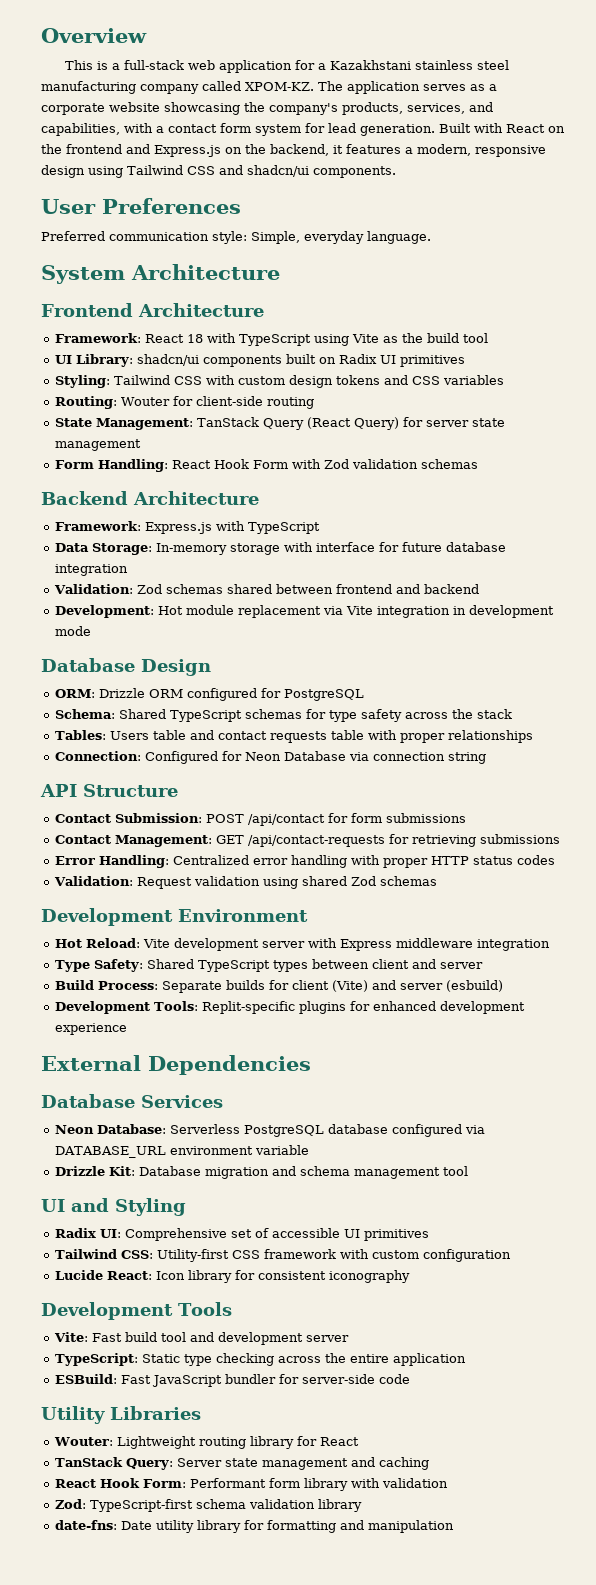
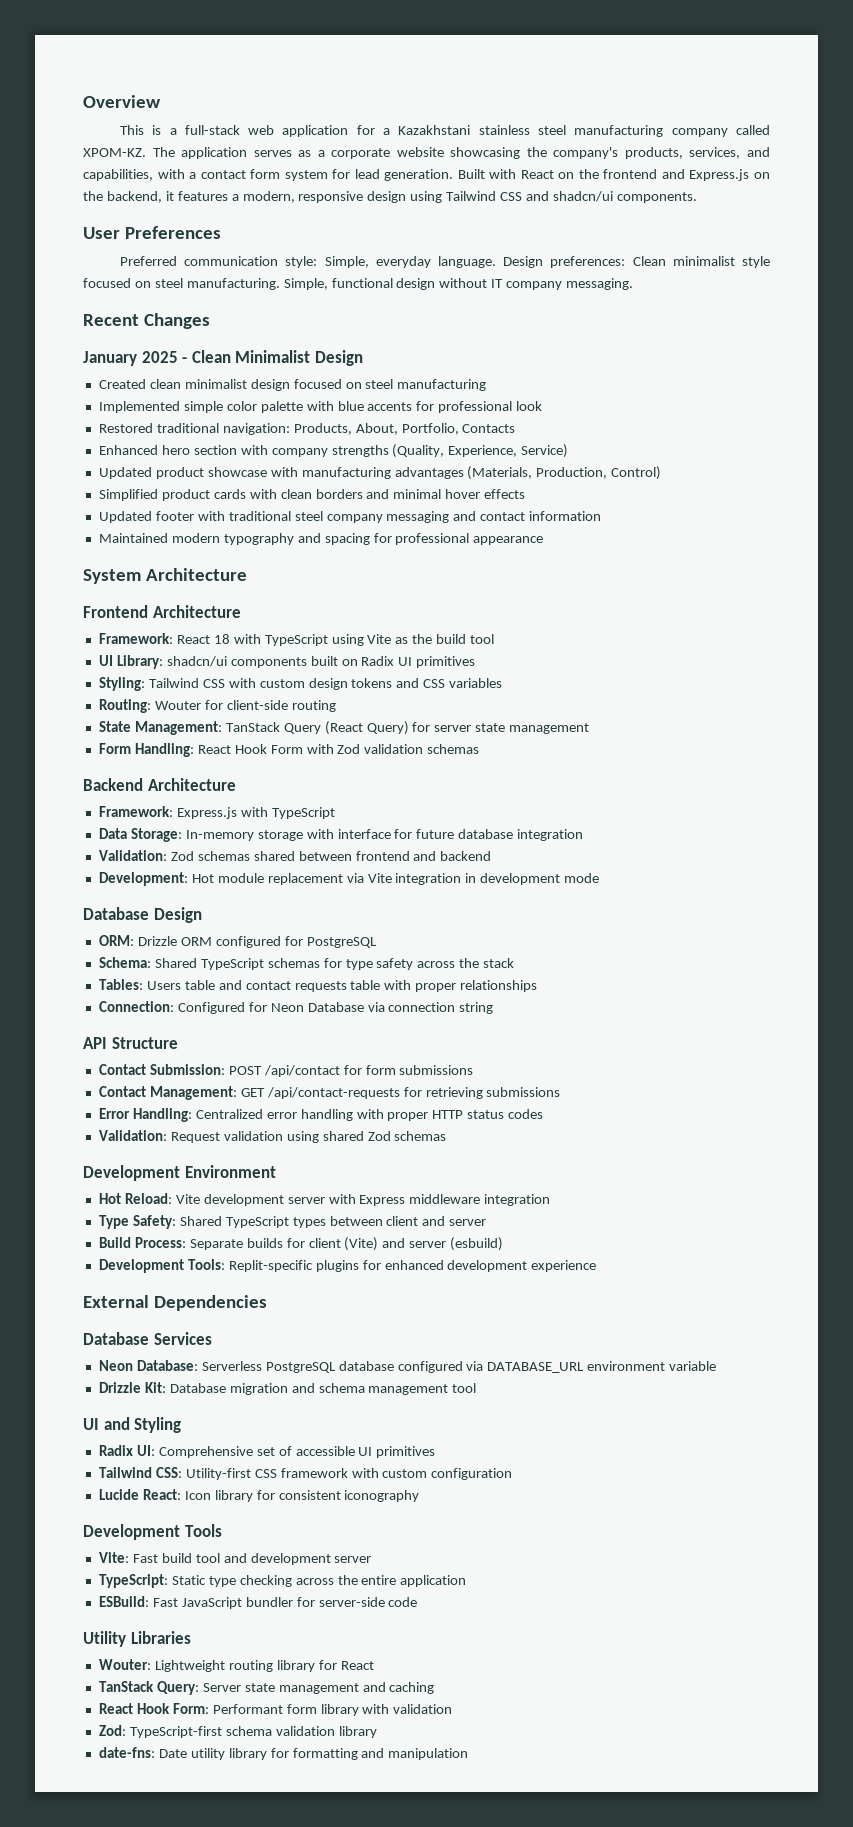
(431, 237) none -> [503,256,770,268] [83,278,634,290] [83,313,210,329] [83,350,363,366] [98,379,487,391] [98,401,543,413] [98,423,516,435] [98,444,569,458] [98,466,662,480] [98,489,526,501] [98,511,602,523] [98,533,544,545] Design preferences: Clean minimalist style focused on steel manufacturing. Simple, functional design without IT company messaging. // Recent Changes // January 2025 - Clean Minimalist Design // Created clean minimalist design focused on steel manufacturing // Implemented simple color palette with blue accents for professional look // Restored traditional navigation: Products, About, Portfolio, Contacts // Enhanced hero section with company strengths (Quality, Experience, Service) // Updated product showcase with manufacturing advantages (Materials, Production, Control) // Simplified product cards with clean borders and minimal hover effects // Updated footer with traditional steel company messaging and contact information // Maintained modern typography and spacing for professional appearance

